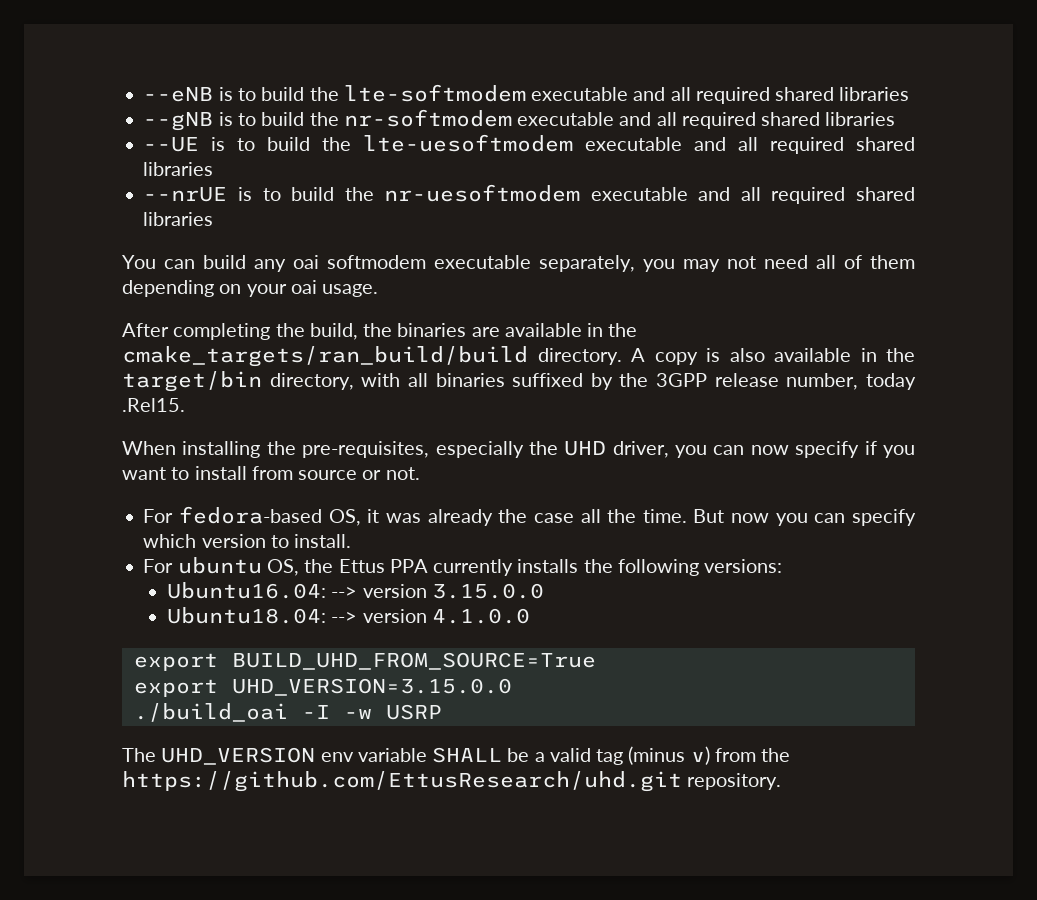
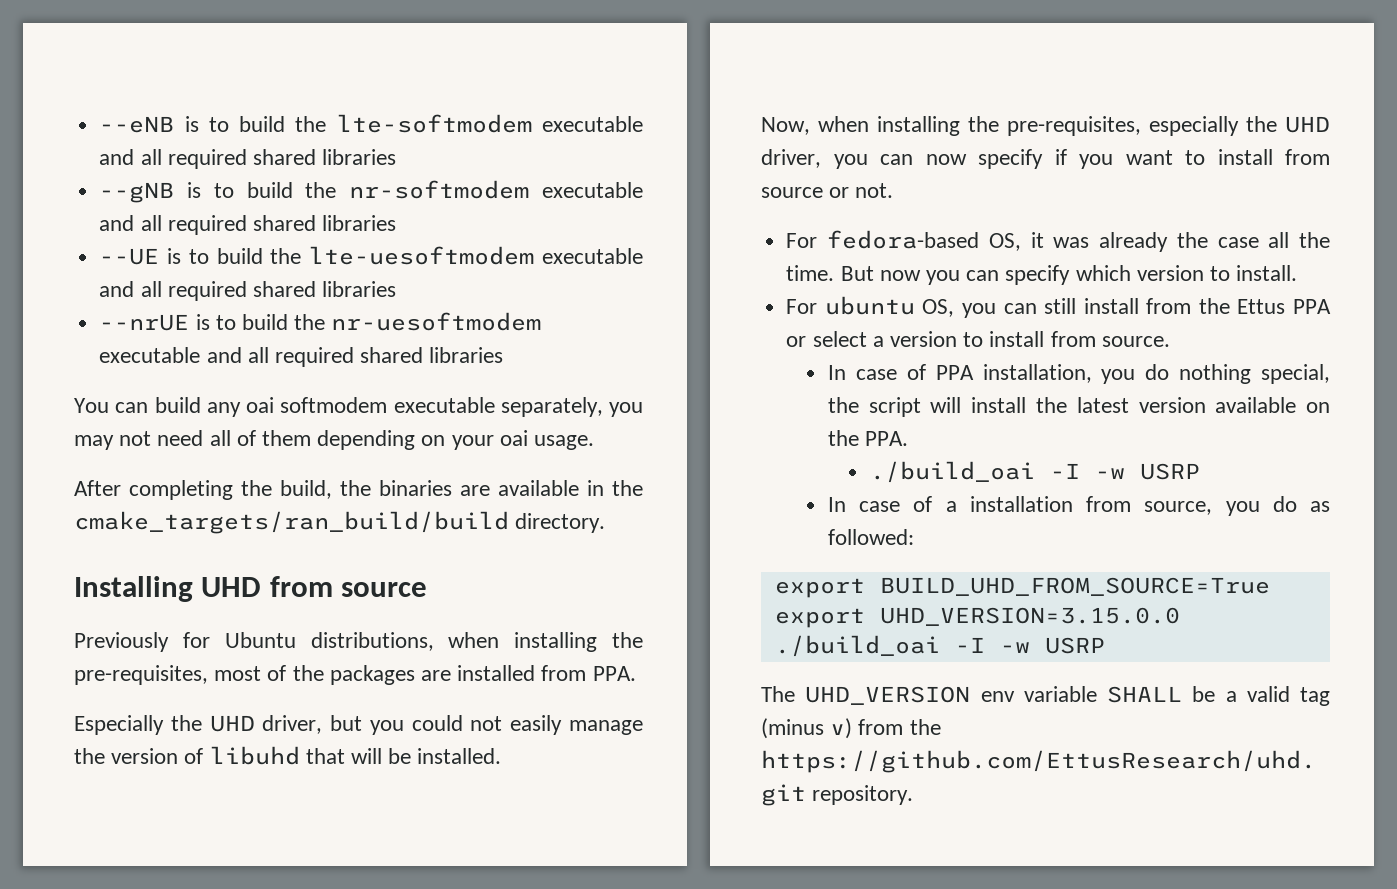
[631,348,915,365] [122,371,916,392] [122,398,185,412] [122,441,176,455] A copy is also available in the target/bin directory, with all binaries suffixed by the 3GPP release number, today .Rel15. // When -> [74,576,428,602] [74,632,643,652] [74,665,636,685] [74,715,643,735] [74,746,502,765] [761,116,869,135] // Installing UHD from source // Previously for Ubuntu distributions, when installing the pre-requisites, most of the packages are installed from PPA. // Especially the UHD driver, but you could not easily manage the version of libuhd that will be installed. // Now, when
[304,559,783,576] [167,582,544,599] [167,607,530,624] the Ettus PPA currently installs the following versions: // Ubuntu16.04: --> version 3.15.0.0 // Ubuntu18.04: --> version 4.1.0.0 -> [962,298,1331,318] [786,331,1170,347] [827,364,1330,384] [827,397,1330,417] [827,430,909,446] [869,461,1200,483] [827,496,1330,516] [827,529,914,545] you can still install from the Ettus PPA or select a version to install from source. // In case of PPA installation, you do nothing special, the script will install the latest version available on the PPA. // ./build_oai -I -w USRP // In case of a installation from source, you do as followed:

